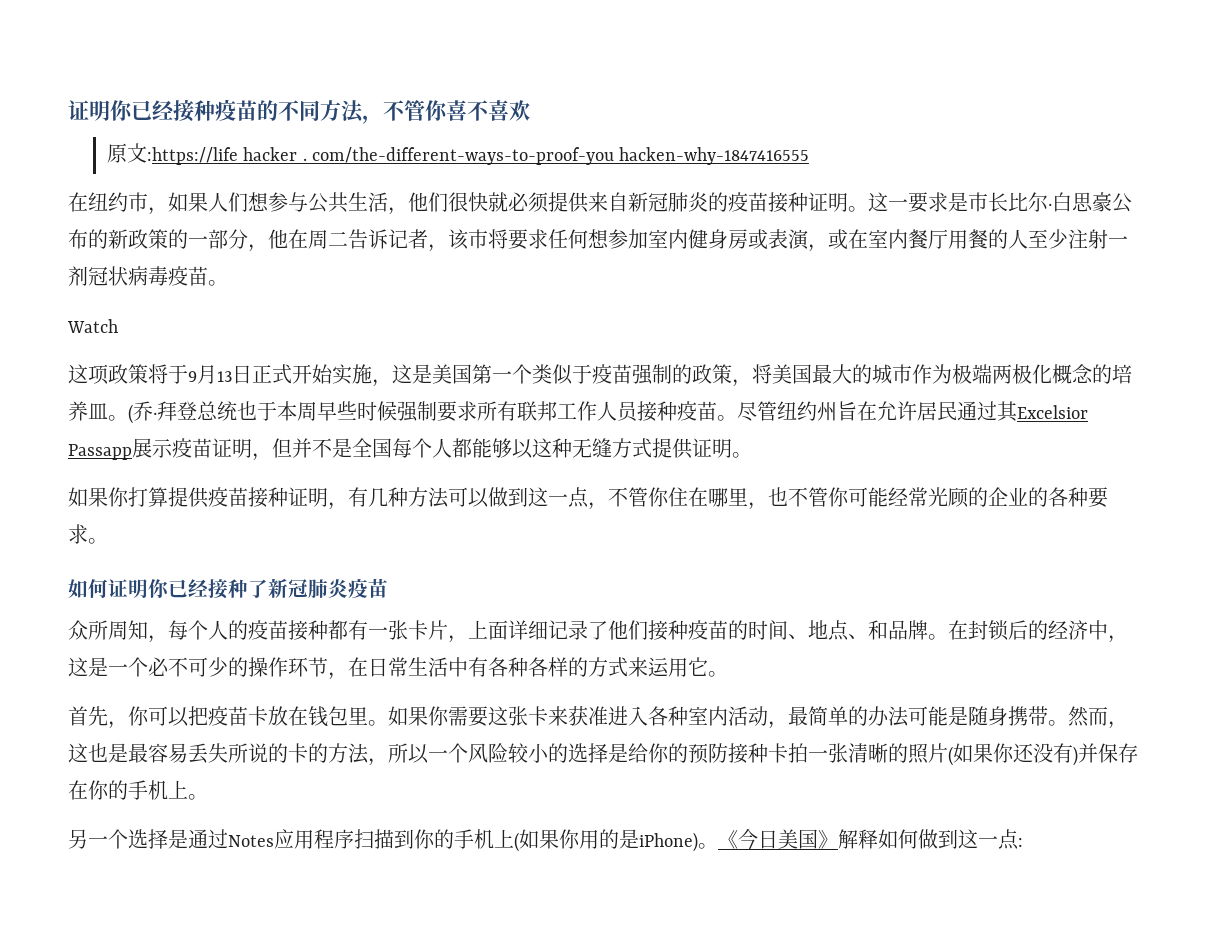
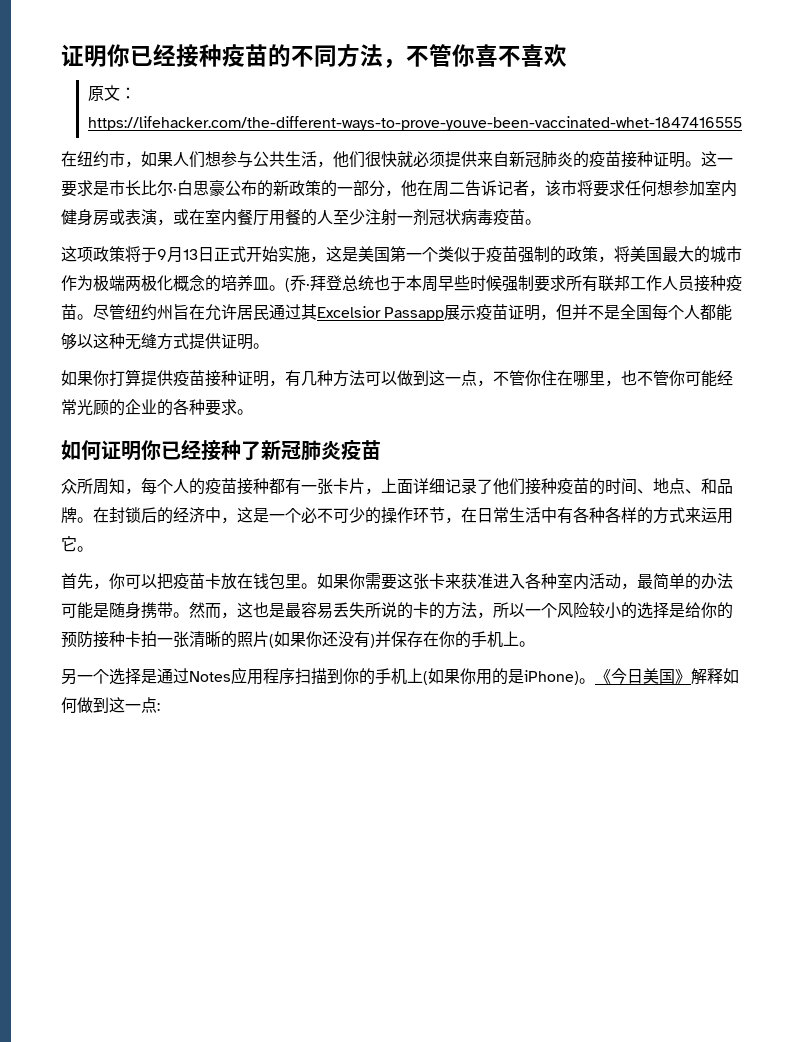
[146,147,810,165] :https://life hacker . com/the-different-ways-to-proof-you hacken-why-1847416555 -> [119,87,136,99] [87,116,742,131] ：https://lifehacker.com/the-different-ways-to-prove-youve-been-vaccinated-whet-1847416555
[67,319,118,333] // Watch -> (541, 222) none

